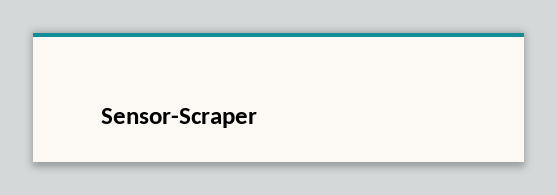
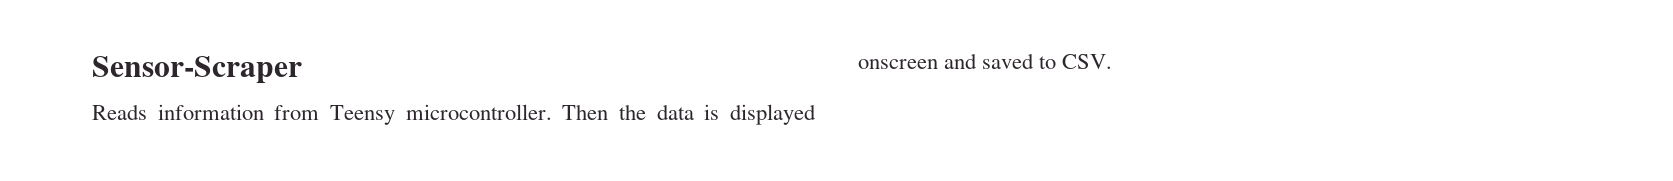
(257, 118) none -> [92,104,816,125] [858,53,1113,69] // Reads information from Teensy microcontroller. Then the data is displayed onscreen and saved to CSV.

